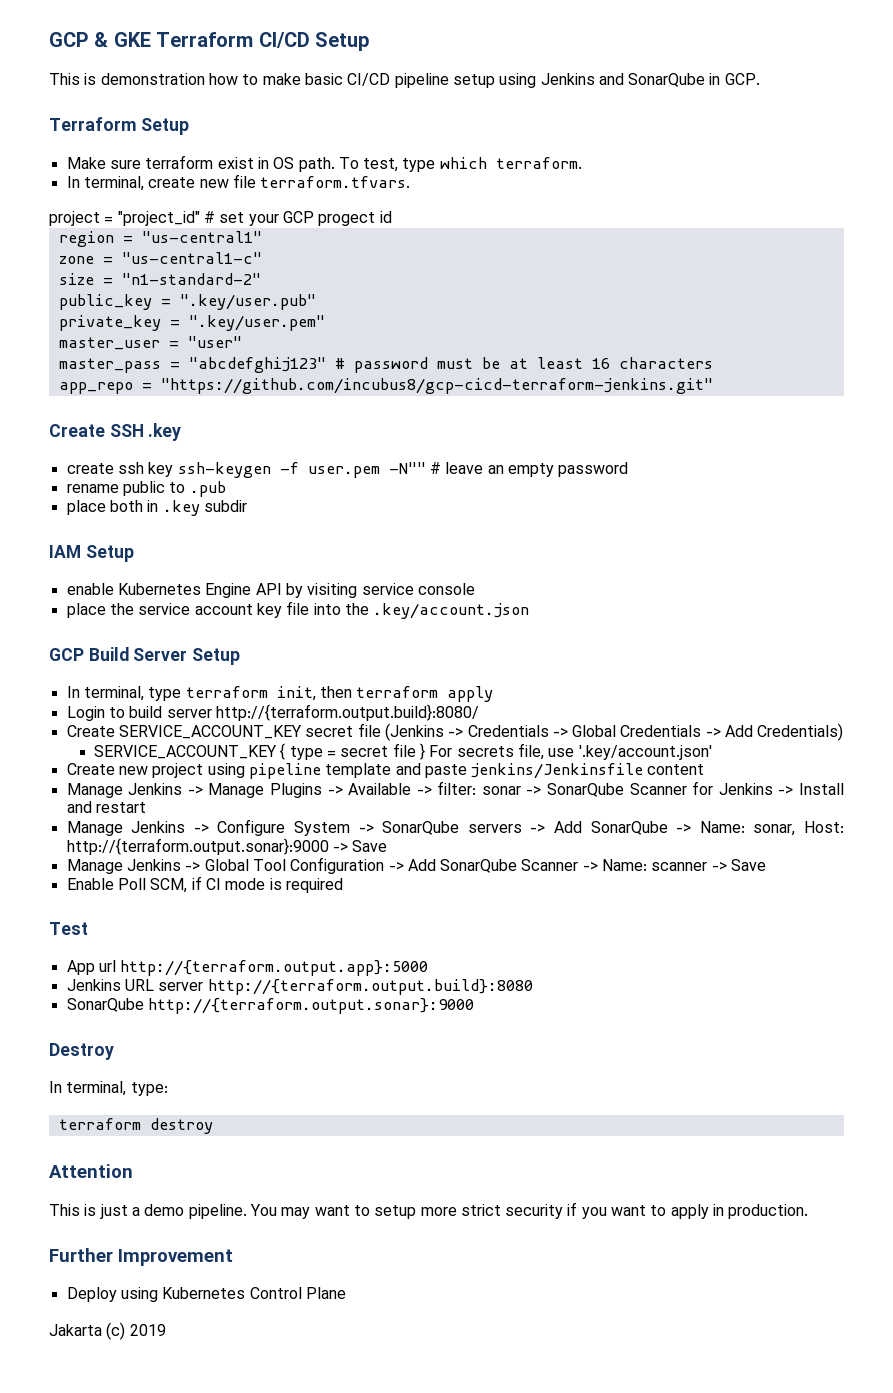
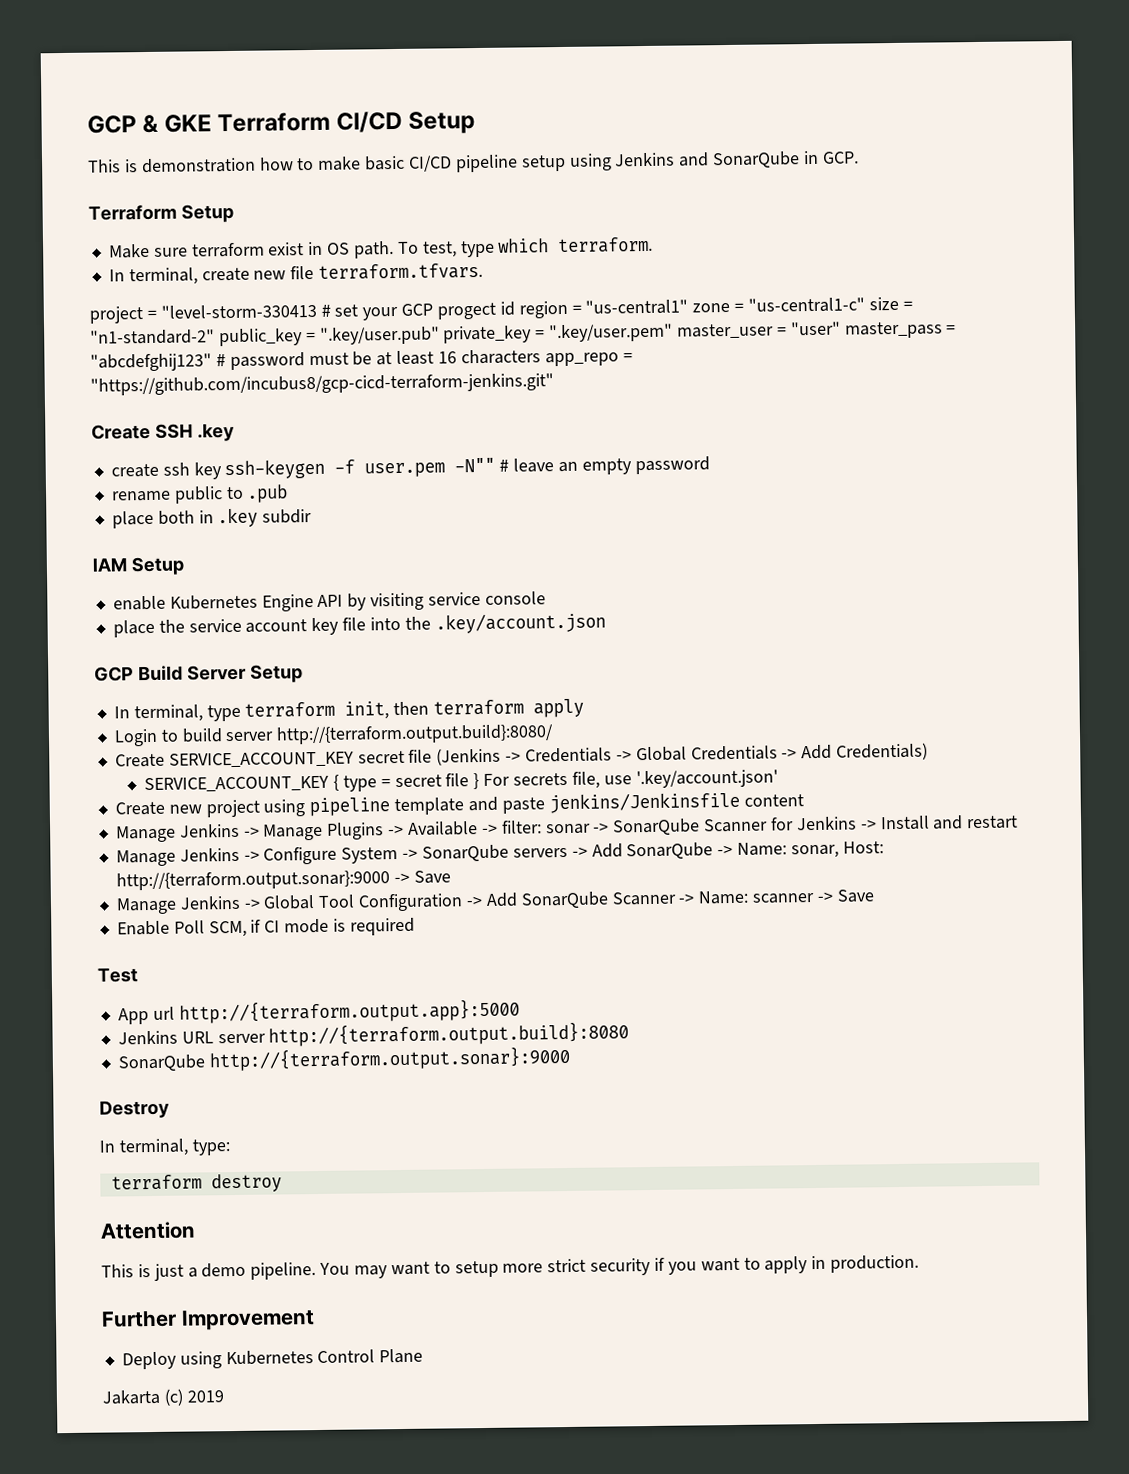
[117,211,200,226] "project_id" -> [160,303,317,319] "level-storm-330413
(392, 217) // -> (515, 308) none
(262, 237) // -> (689, 307) none
(262, 258) // -> (866, 305) none
(261, 279) // -> (215, 337) none
(316, 302) // -> (440, 335) none
(325, 323) // -> (674, 333) none
(242, 342) // -> (841, 328) none
(713, 363) // -> (541, 357) none

